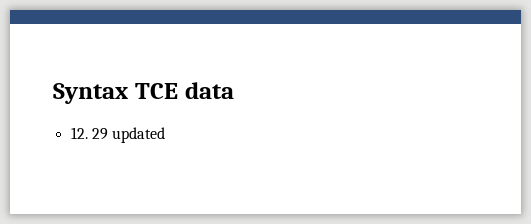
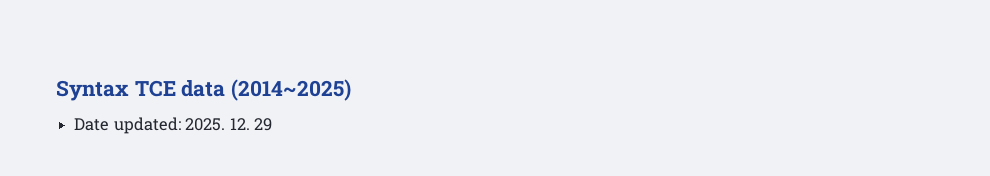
(234, 90) // -> [231,79,352,101] [74,117,226,134] (2014~2025) // Date updated: 2025.
[112,127,166,143] updated -> (272, 124) none

